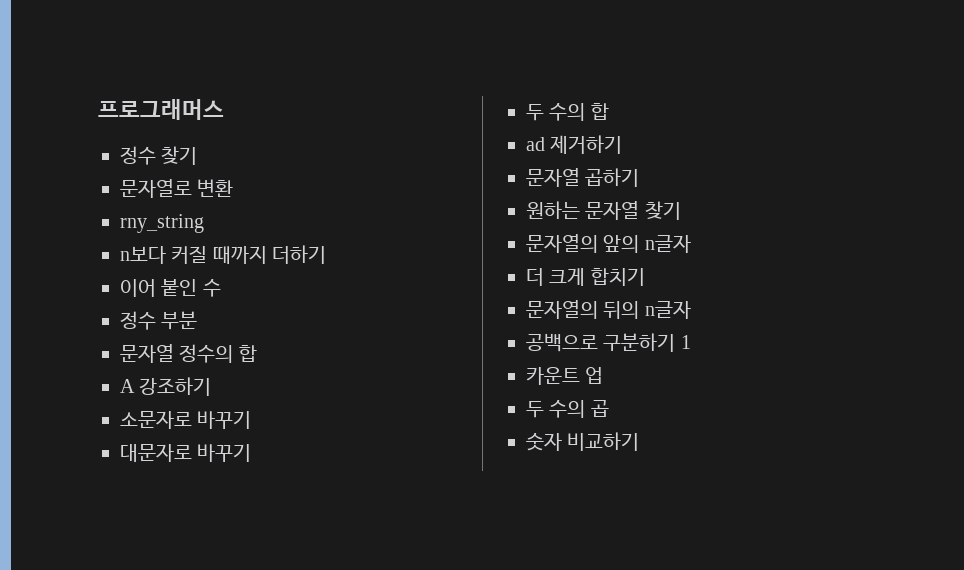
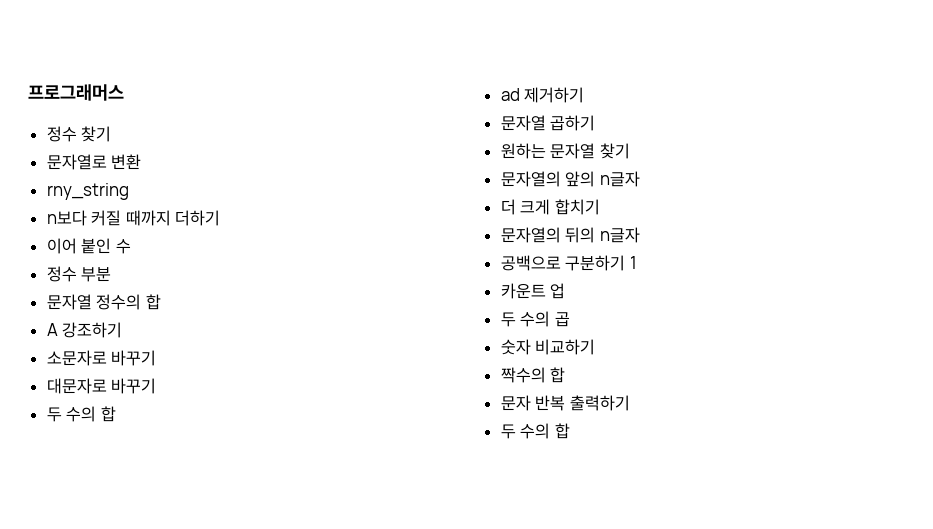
(640, 441) none -> [500,367,566,383] [500,395,630,411] [500,423,570,439] // 짝수의 합 // 문자 반복 출력하기 // 두 수의 합

